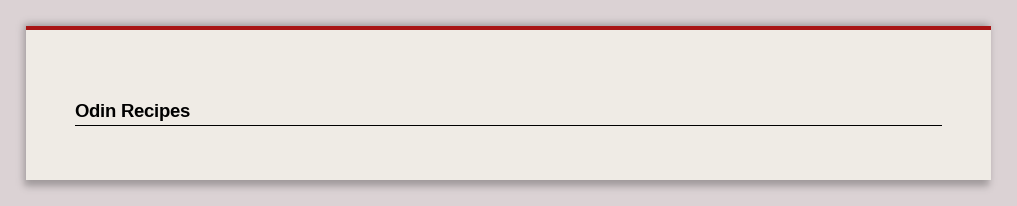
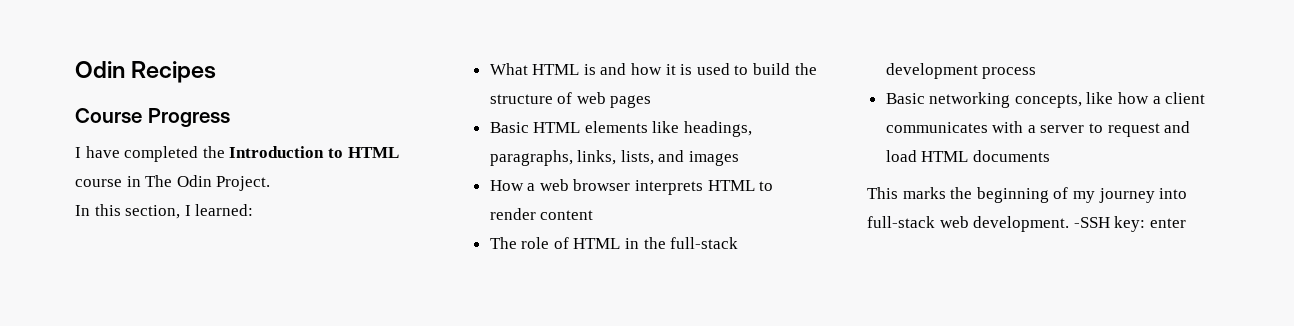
(190, 112) none -> [75,108,230,127] [75,146,399,162] [75,175,271,191] [75,204,254,219] [489,63,817,75] [489,92,652,108] [489,121,753,137] [489,150,740,166] [489,179,774,195] [489,208,594,220] [489,237,739,249] [885,63,1037,79] [885,92,1206,108] [885,121,1191,137] [885,150,1050,162] [867,187,1188,203] [867,216,1186,232] // Course Progress // I have completed the Introduction to HTML course in The Odin Project. // In this section, I learned: // What HTML is and how it is used to build the structure of web pages // Basic HTML elements like headings, paragraphs, links, lists, and images // How a web browser interprets HTML to render content // The role of HTML in the full-stack development process // Basic networking concepts, like how a client communicates with a server to request and load HTML documents // This marks the beginning of my journey into full-stack web development. -SSH key: enter

